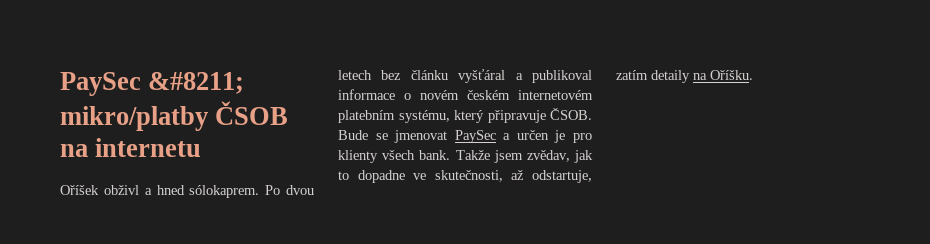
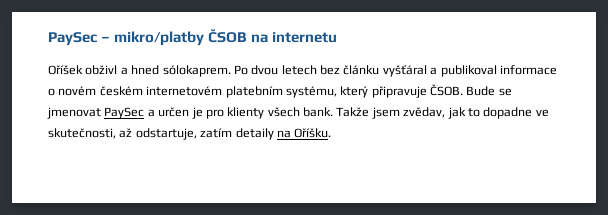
[60,72,245,96] PaySec &#8211; -> [48,32,111,46] PaySec –

